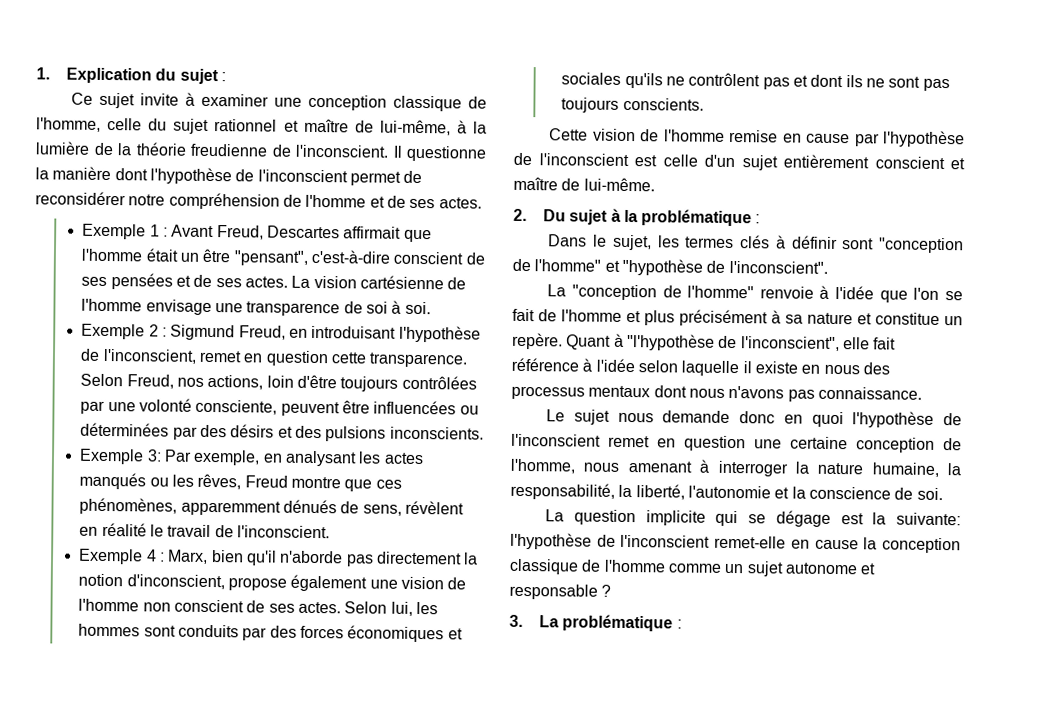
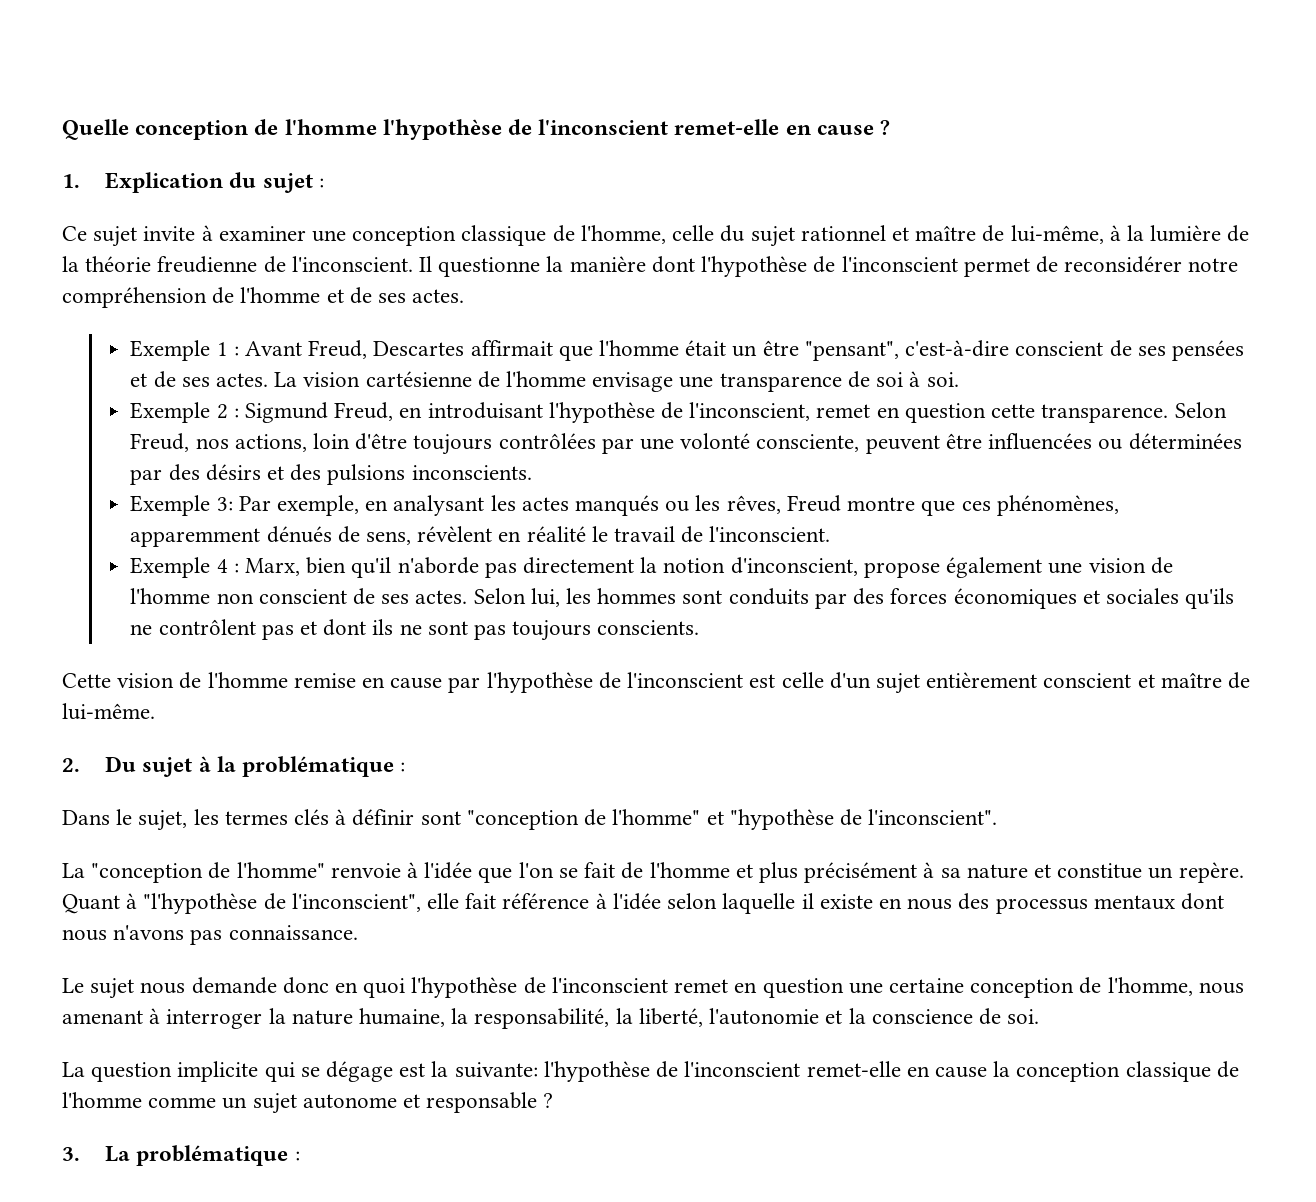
(36, 73) none -> [62,119,891,140] Quelle conception de l'homme l'hypothèse de l'inconscient remet-elle en cause ? //

